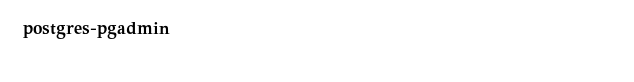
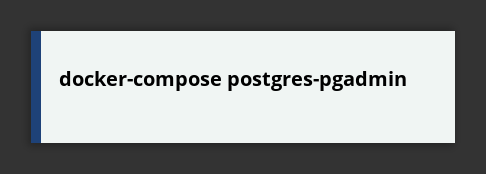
(23, 30) none -> [59,71,222,91] docker-compose

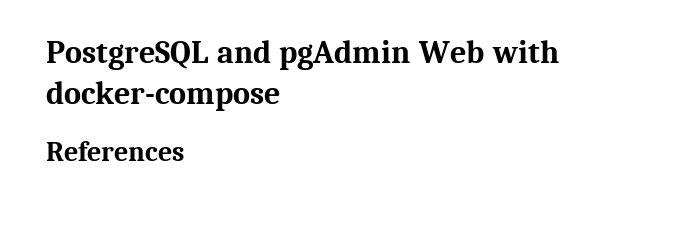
(59, 81) none -> [46,40,559,70] PostgreSQL and pgAdmin Web with
[227,71,408,91] postgres-pgadmin -> [46,141,184,161] // References

